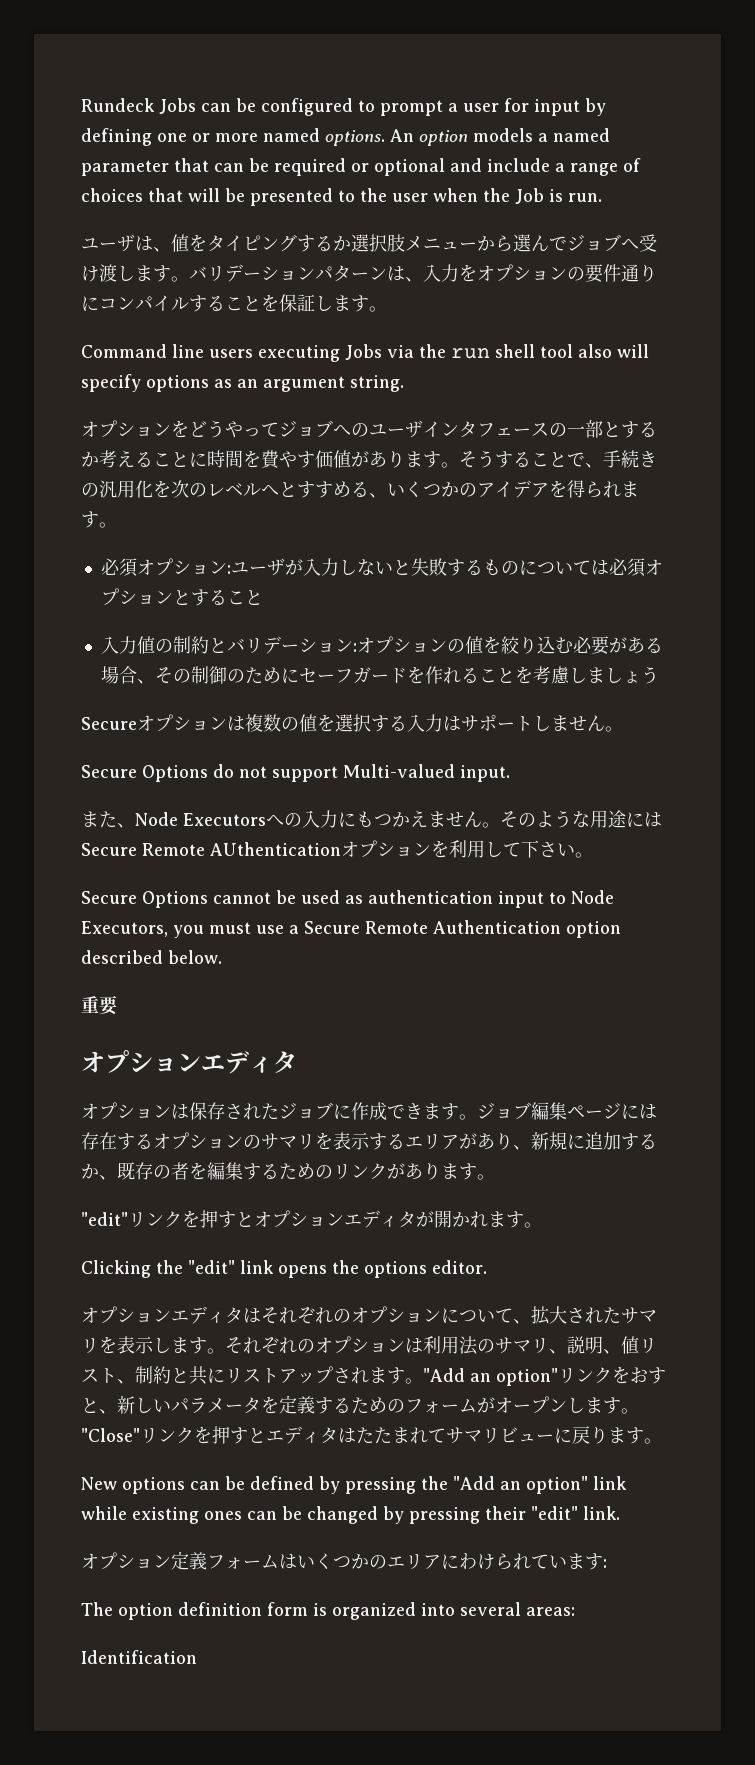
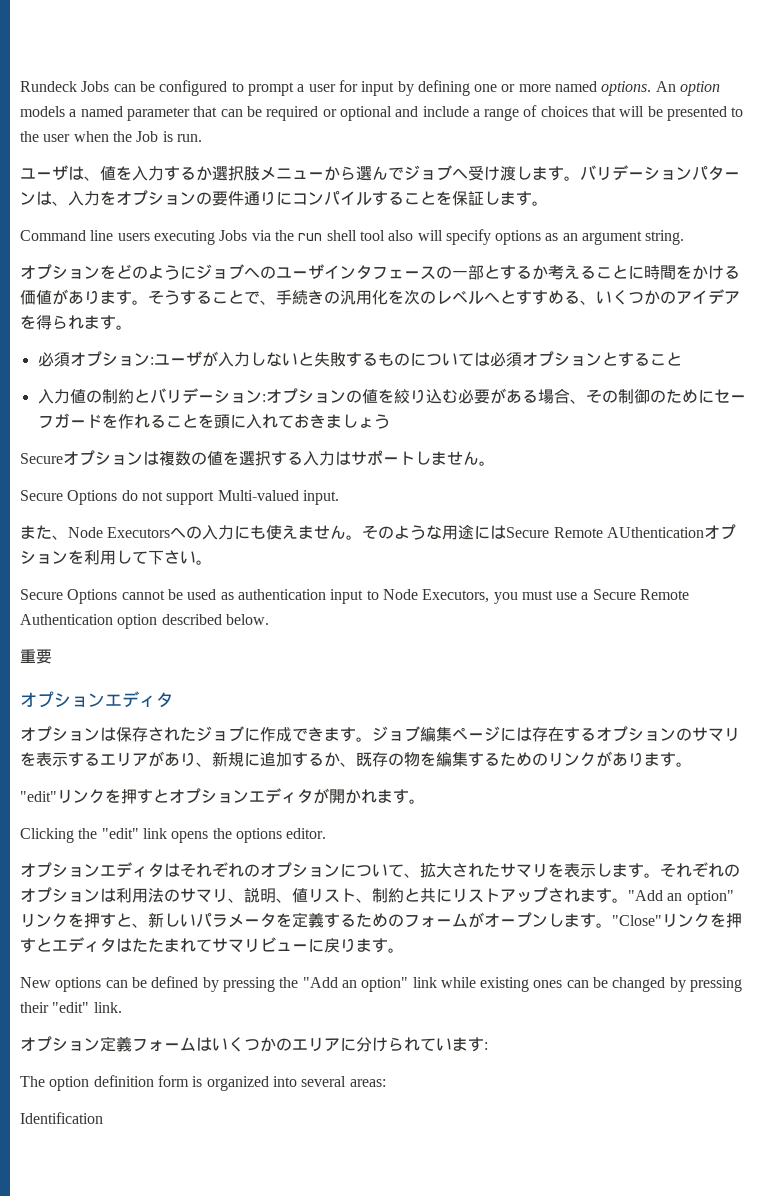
[207,234,297,252] タイピング -> [132,166,164,181] 入力
[207,420,279,438] うやって -> [132,265,196,280] のように
[261,450,315,469] 費やす -> [692,265,740,280] かける
[532,666,587,684] 考慮し -> [213,414,326,429] 頭に入れておき
[374,811,410,827] つか -> [266,525,283,540] 使
[171,1162,189,1180] 者 -> [404,752,420,767] 物
[630,1367,648,1383] お -> [84,913,100,928] 押
[459,1553,477,1570] わ -> [356,1037,372,1052] 分

